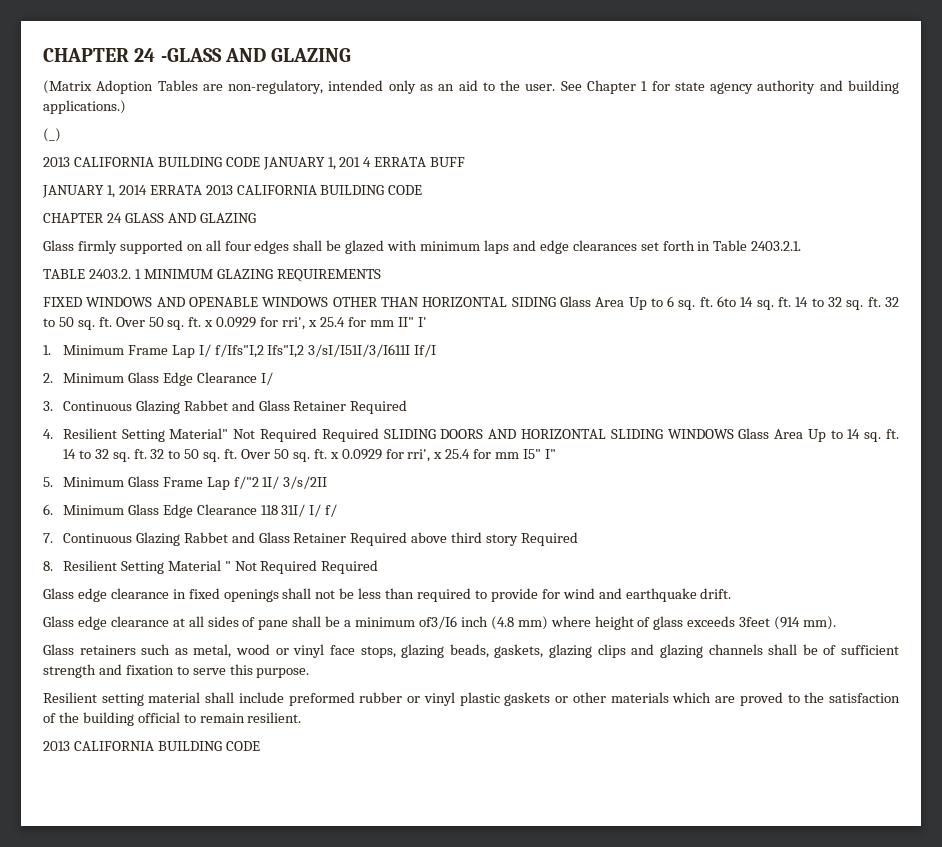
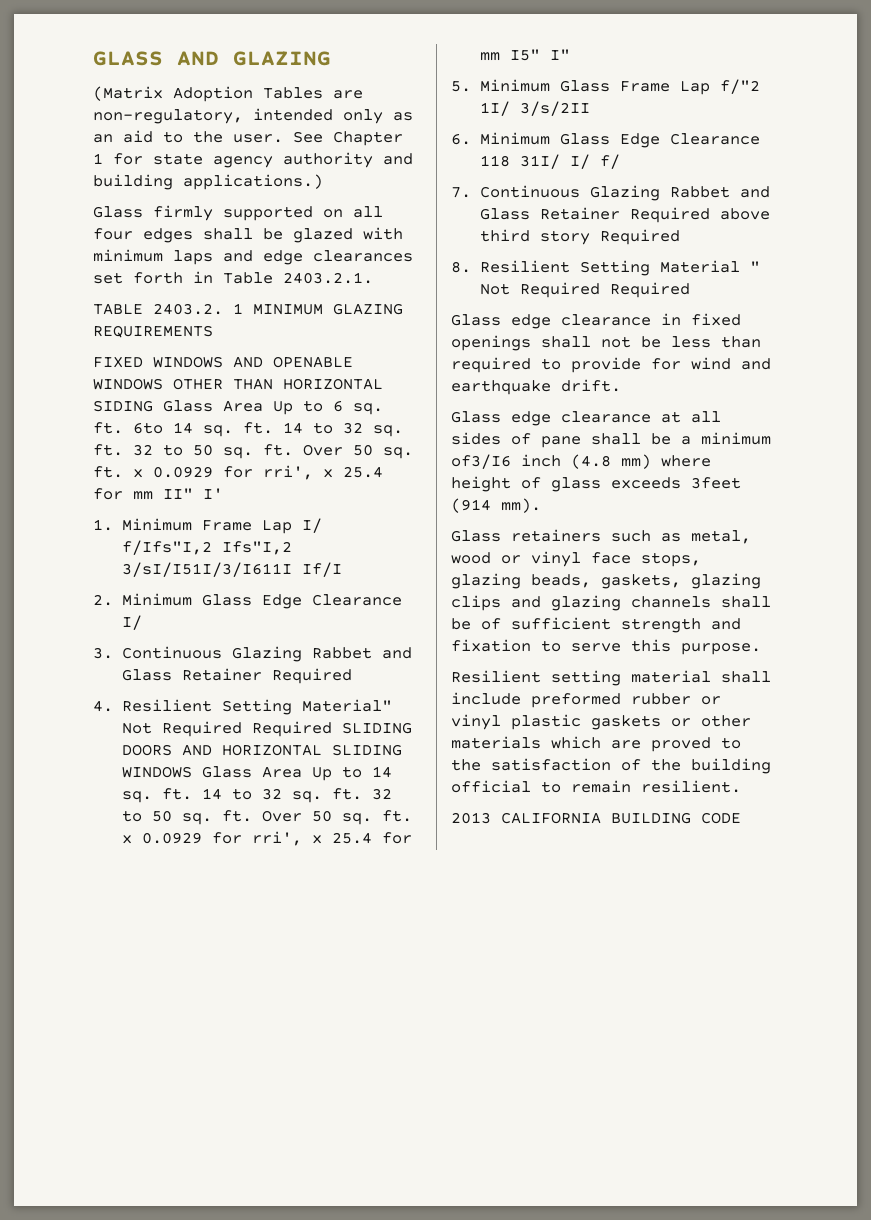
[43,48,222,62] CHAPTER 24 -GLASS -> [93,51,163,66] GLASS
[43,128,61,142] [43,157,466,170] [42,185,423,198] [43,213,256,223] // (_) // 2013 CALIFORNIA BUILDING CODE JANUARY 1, 201 4 ERRATA BUFF // JANUARY 1, 2014 ERRATA 2013 CALIFORNIA BUILDING CODE // CHAPTER 24 GLASS AND GLAZING -> (323, 182) none

